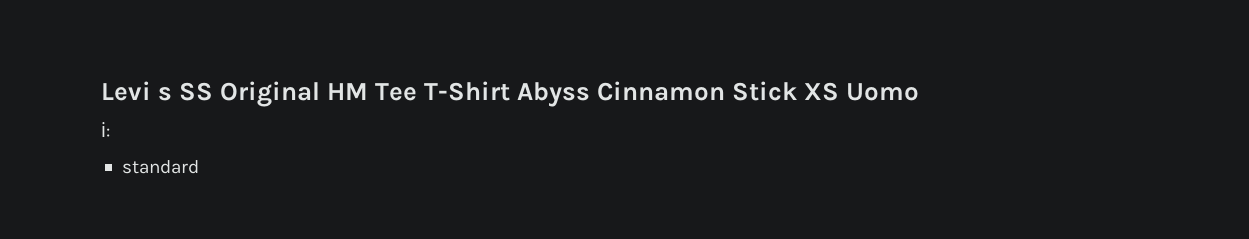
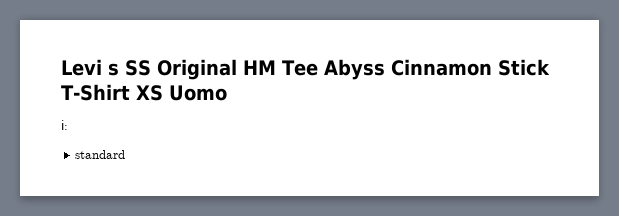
[424,81,511,101] T-Shirt -> (318, 68) none
(798, 91) none -> [61,84,130,101] T-Shirt

